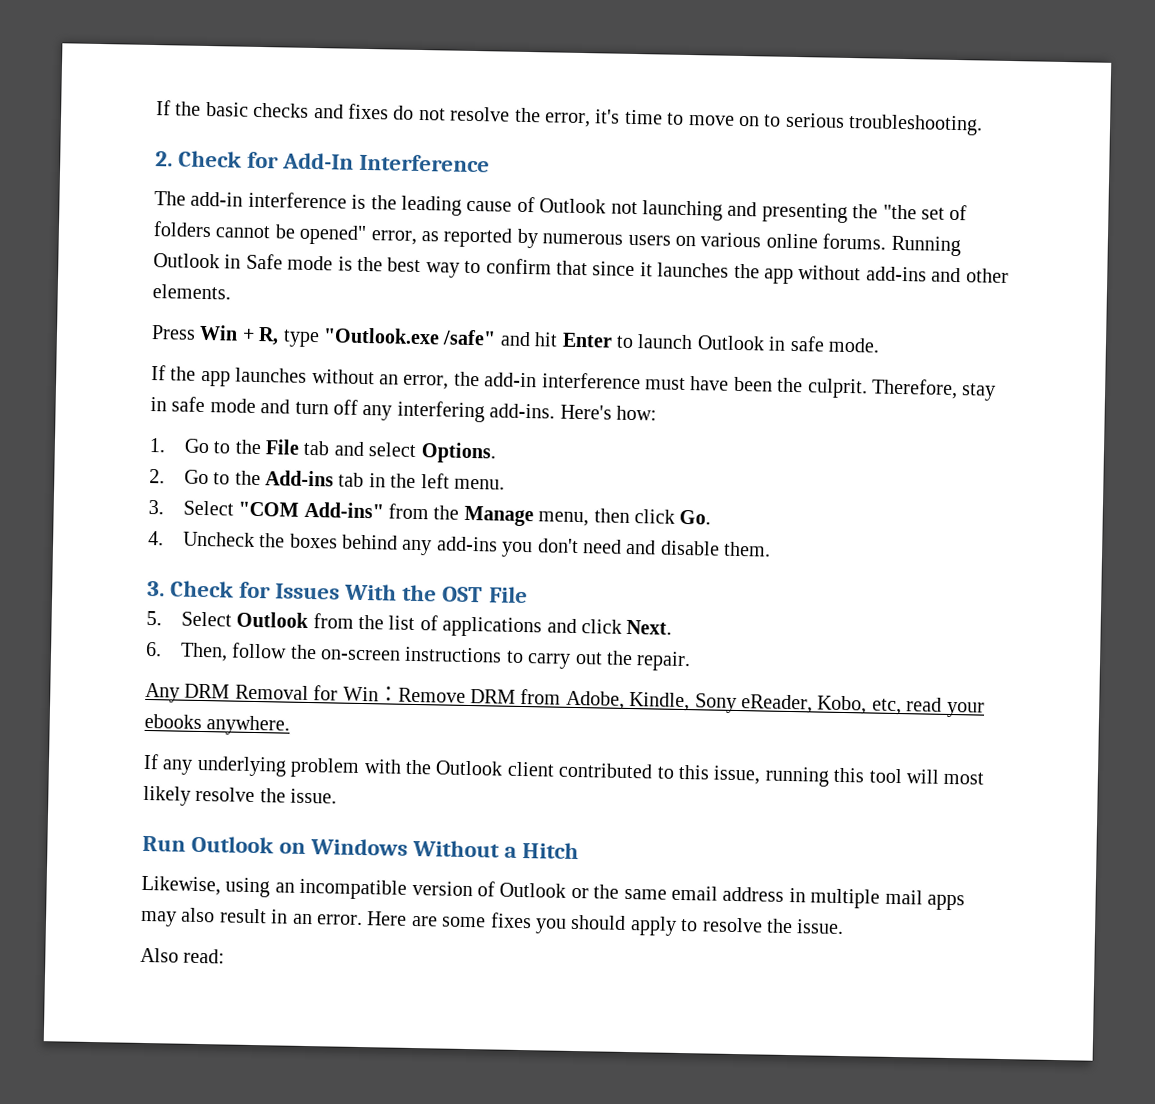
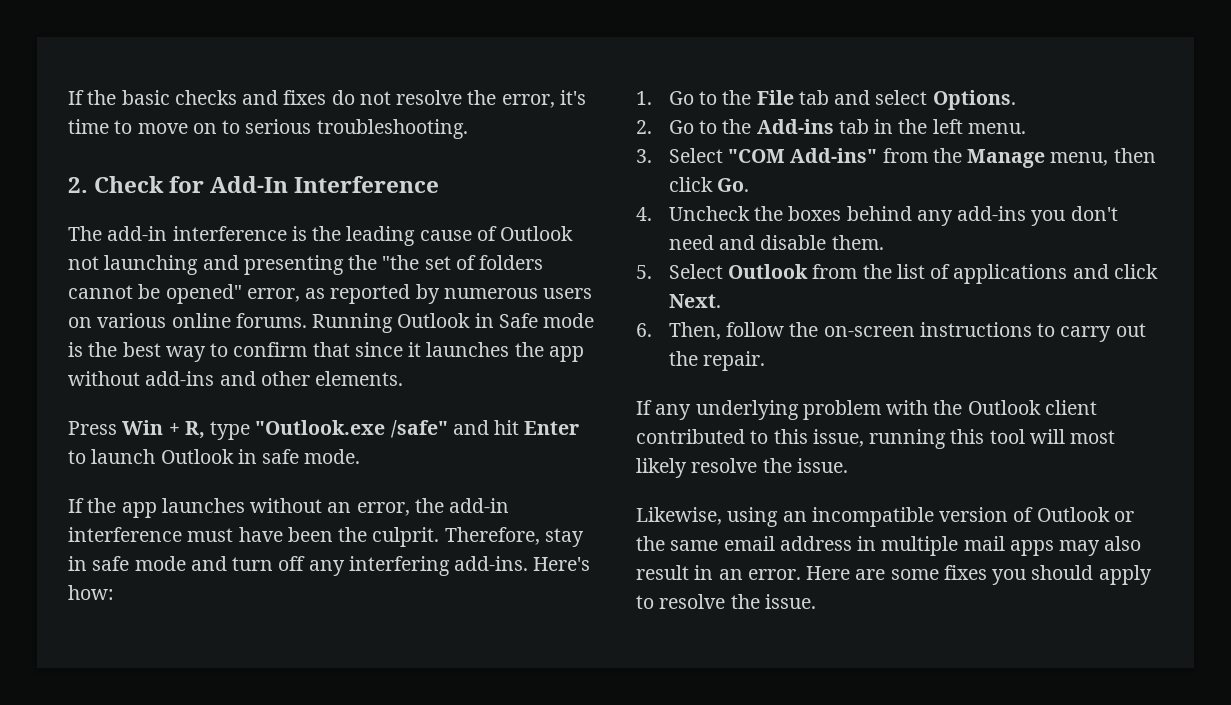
[147,580,528,604] // 3. Check for Issues With the OST File -> (884, 242) none
[145,682,985,718] [144,713,291,736] // Any DRM Removal for Win：Remove DRM from Adobe, Kindle, Sony eReader, Kobo, etc, read your ebooks anywhere. -> (766, 361) none
[142,835,580,860] // Run Outlook on Windows Without a Hitch -> (848, 465) none
[140,947,226,964] // Also read: -> (816, 601) none

